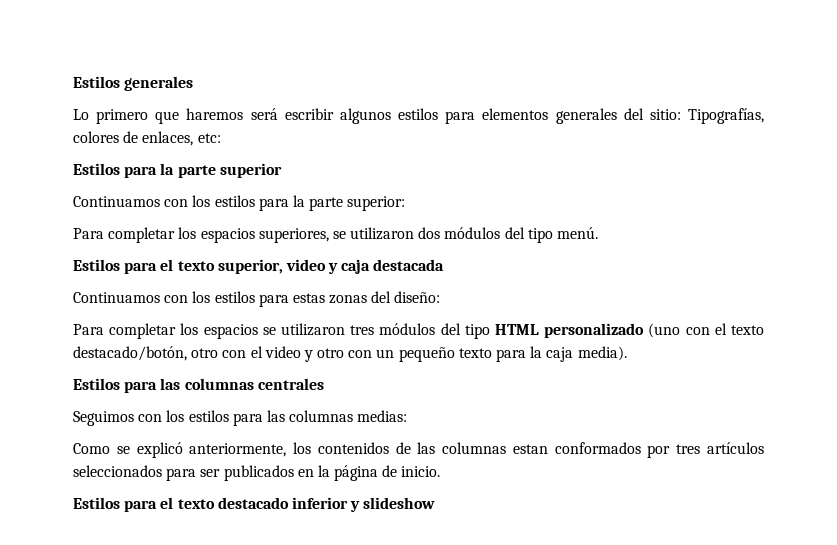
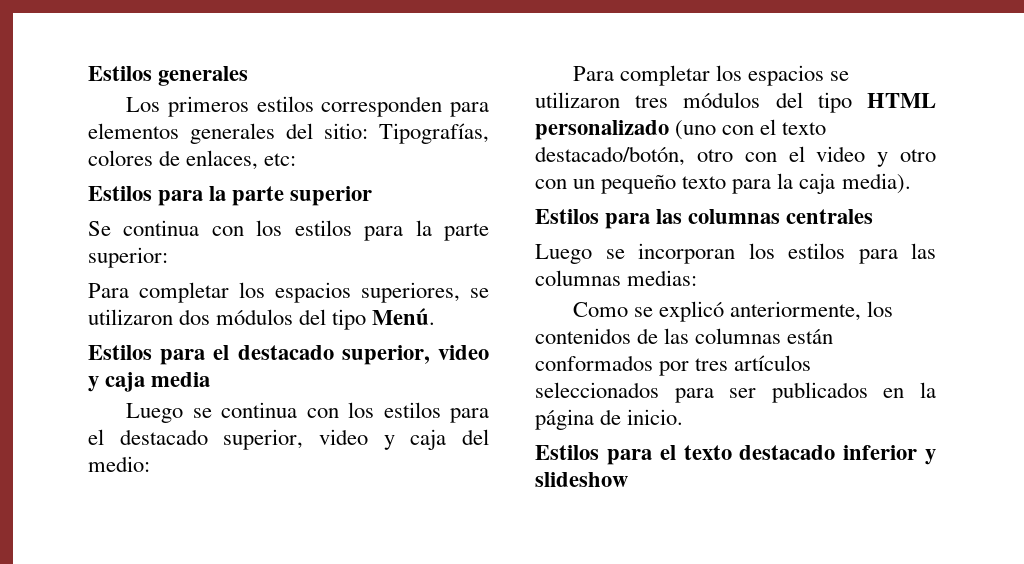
[73,108,439,124] Lo primero que haremos será escribir algunos estilos -> [125,96,443,117] Los primeros estilos corresponden
[73,196,160,207] Continuamos -> [88,220,200,236] Se continua
[557,227,599,239] [73,259,445,274] [73,291,441,307] menú. // Estilos para el texto superior, video y caja destacada // Continuamos con los estilos para estas zonas del diseño: -> [372,308,436,325] [88,345,489,365] [88,372,211,392] [125,402,489,423] [88,429,490,450] [88,456,150,472] Menú. // Estilos para el destacado superior, video y caja media // Luego se continua con los estilos para el destacado superior, video y caja del medio:
[73,411,163,426] Seguimos con -> [535,243,735,264] Luego se incorporan
[512,444,548,454] estan -> [787,329,834,344] están

